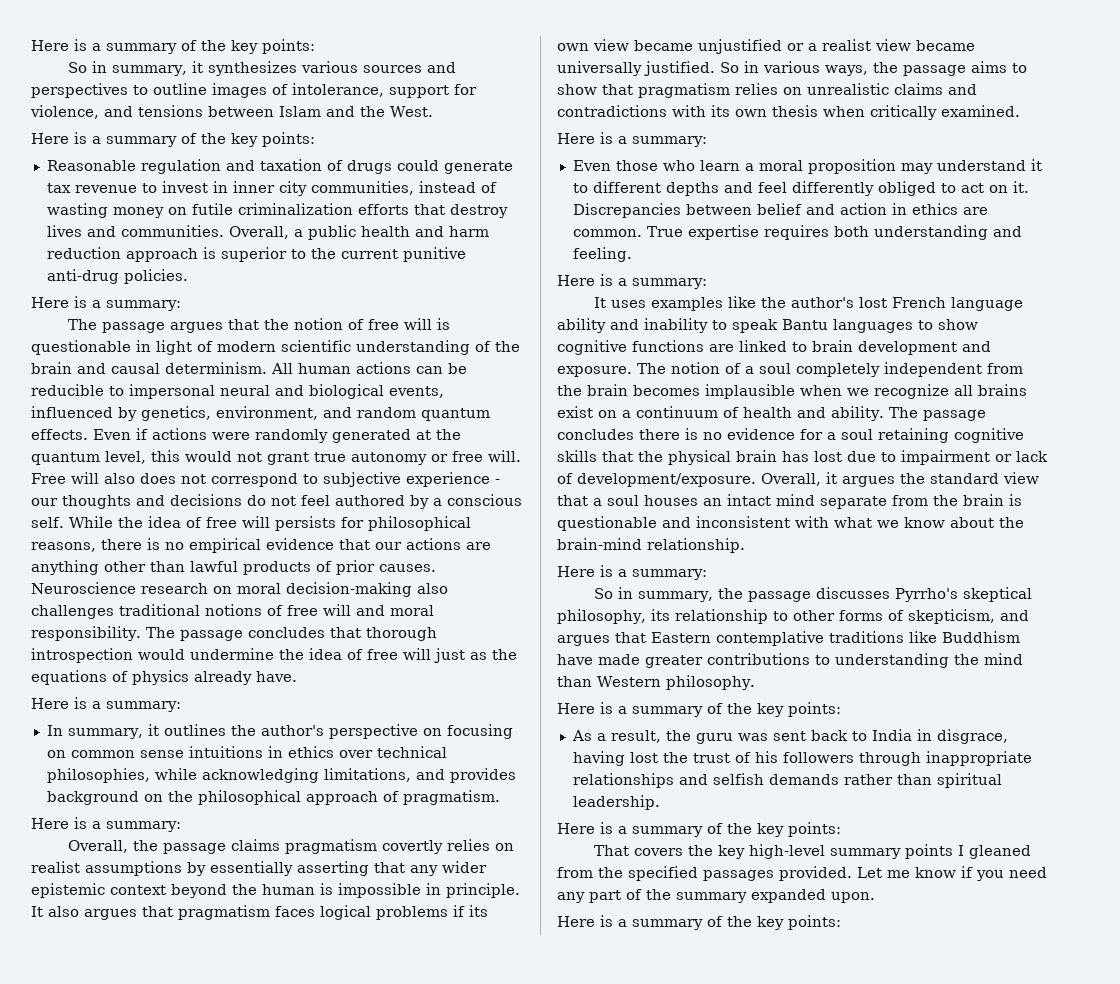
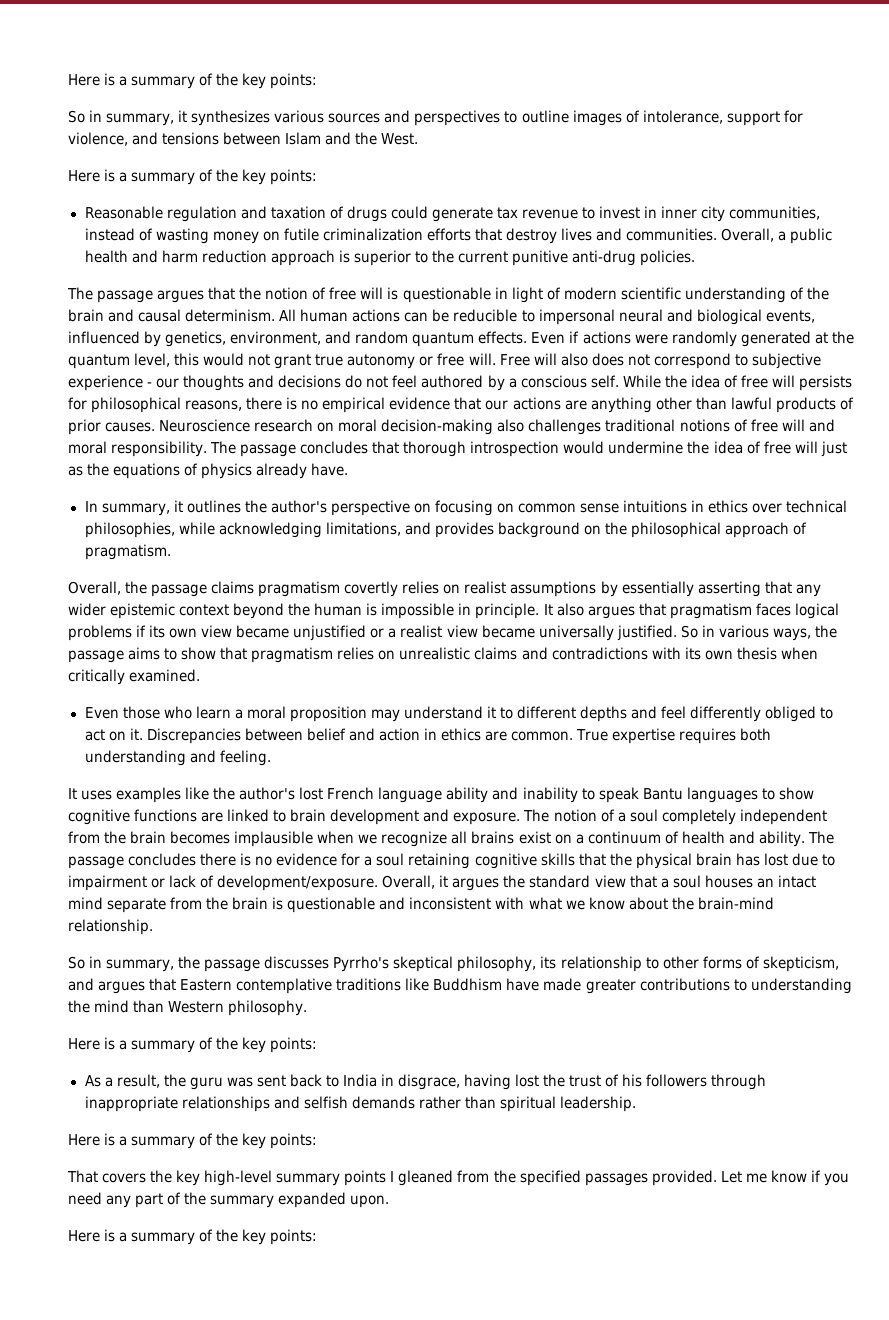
[31,296,181,311] // Here is a summary: -> (696, 258) none
[31,697,181,712] // Here is a summary: -> (349, 469) none
[31,817,181,832] // Here is a summary: -> (171, 552) none
[557,132,707,147] // Here is a summary: -> (201, 675) none
[557,274,707,289] // Here is a summary: -> (271, 758) none
[557,565,707,580] // Here is a summary: -> (153, 927) none

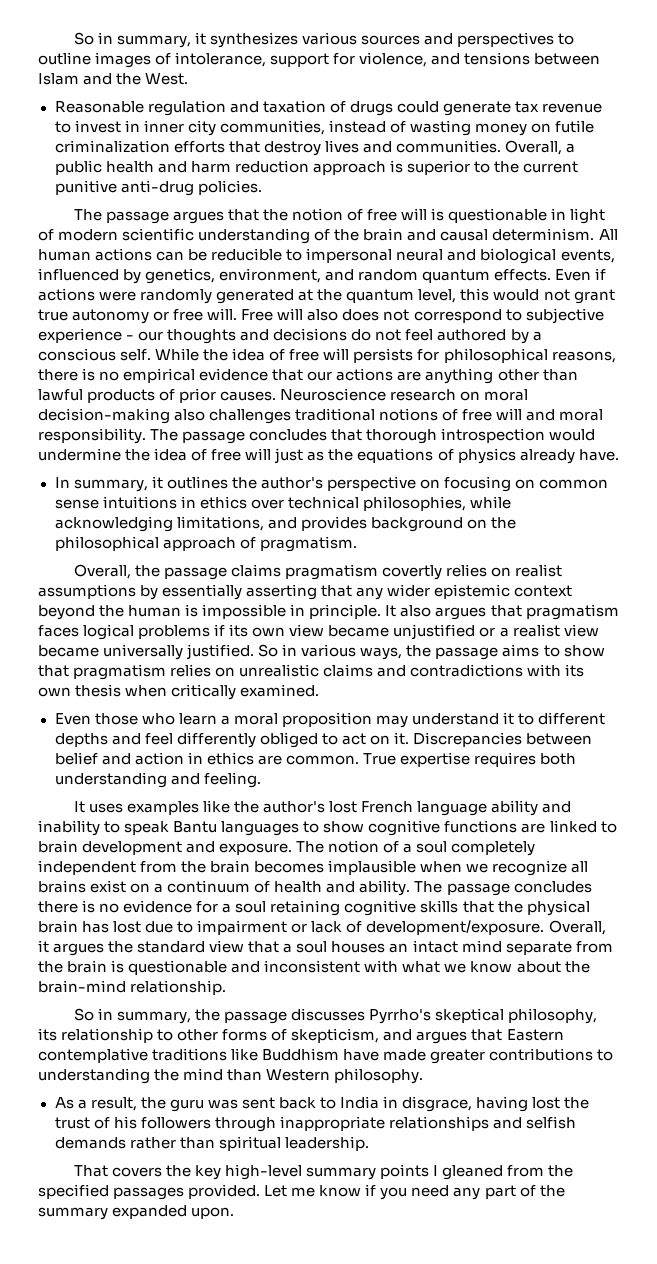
[68,73,318,89] Here is a summary of the key points: // -> (73, 38) none
[68,169,318,185] // Here is a summary of the key points: -> (189, 79) none
[68,1037,318,1053] // Here is a summary of the key points: -> (424, 1076) none
[68,1133,318,1149] // Here is a summary of the key points: -> (369, 1143) none
[68,1229,318,1245] // Here is a summary of the key points: -> (235, 1213) none

